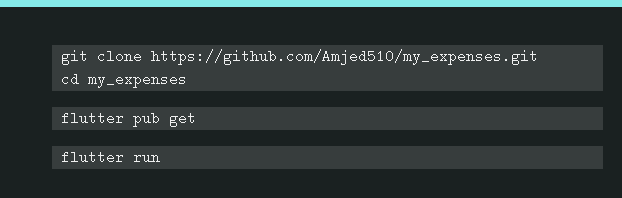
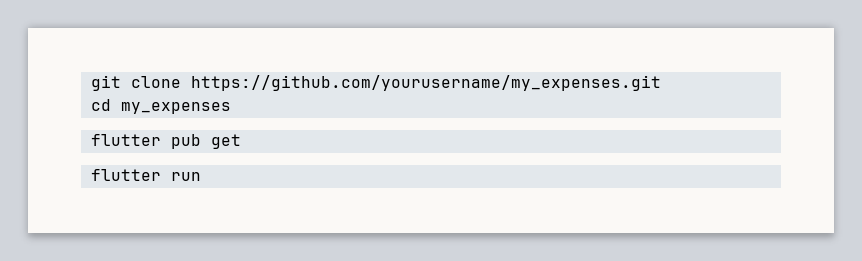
[151,49,539,65] https://github.com/Amjed510/my_expenses.git -> [191,75,662,91] https://github.com/yourusername/my_expenses.git

